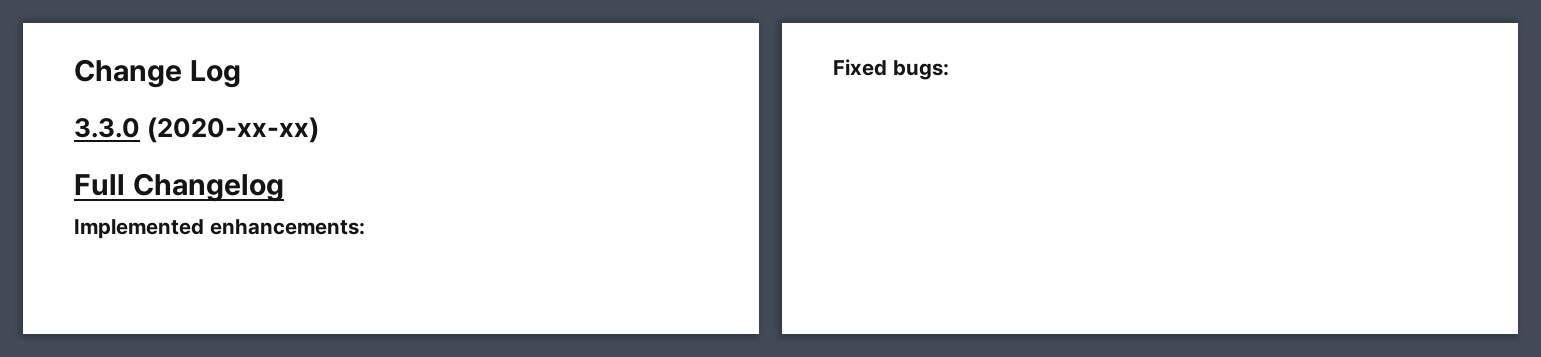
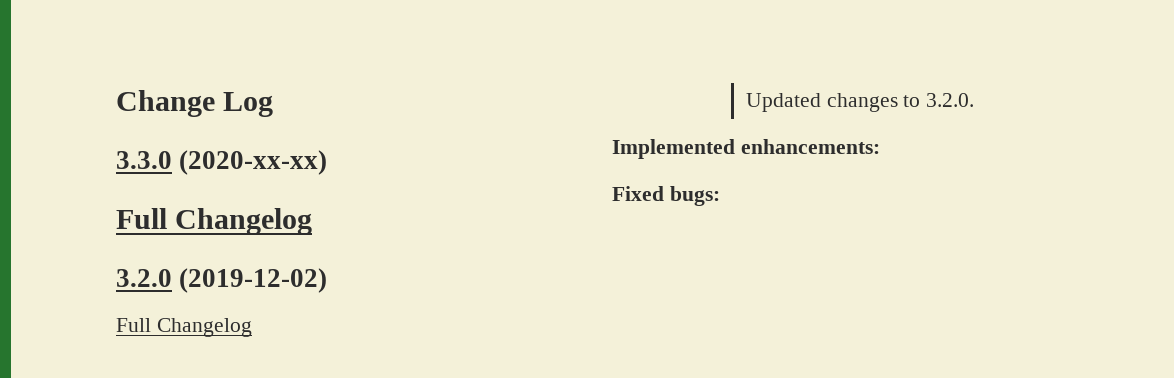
(284, 187) none -> [116,268,328,293] [116,318,252,337] [745,93,975,112] // 3.2.0 (2019-12-02) // Full Changelog // Updated changes to 3.2.0.

